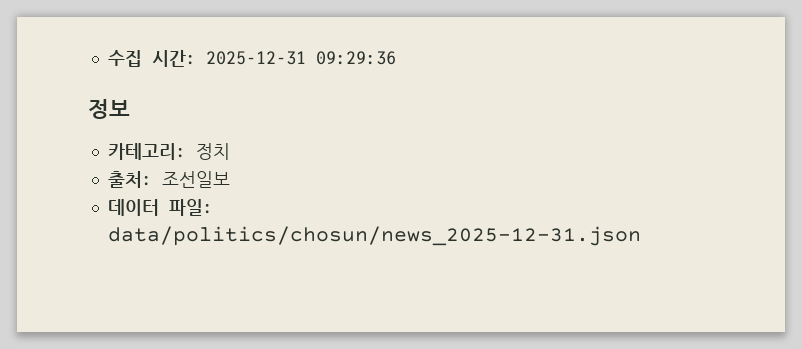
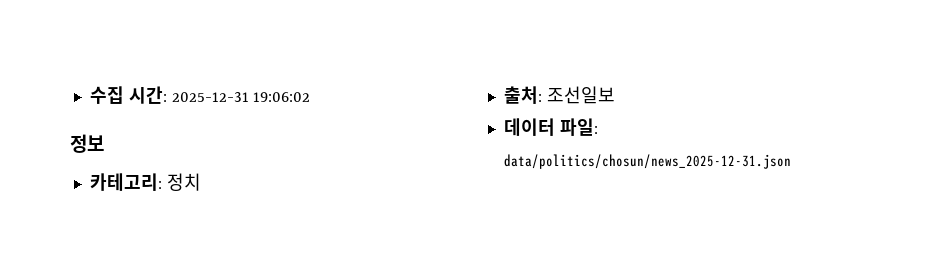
[315,51,396,65] 09:29:36 -> [253,92,311,102] 19:06:02

